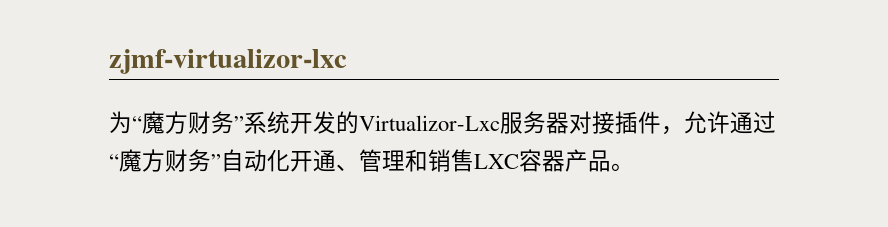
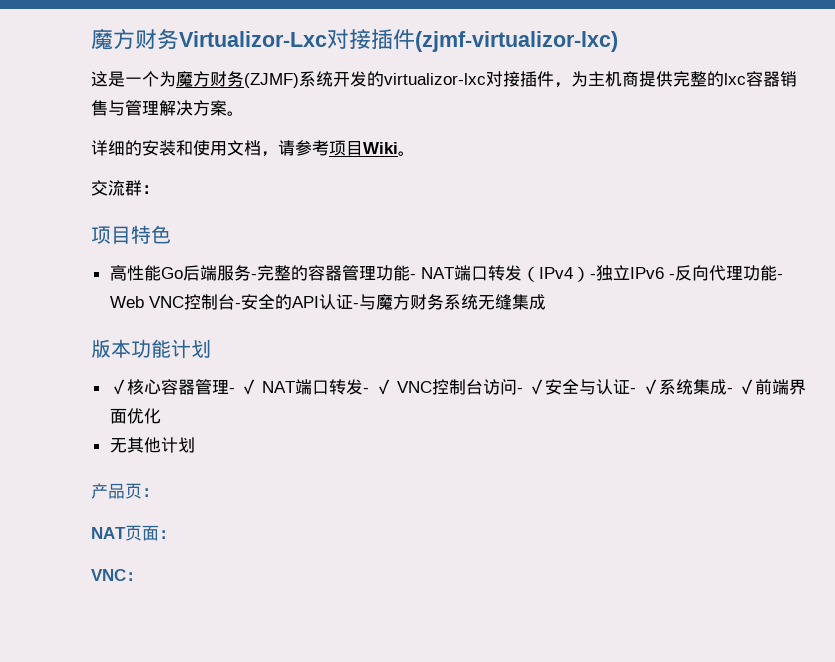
[109,49,347,74] [109,111,776,135] [109,149,634,172] zjmf-virtualizor-lxc // 为“魔方财务”系统开发的Virtualizor-Lxc服务器对接插件，允许通过“魔方财务”自动化开通、管理和销售LXC容器产品。 -> [91,29,618,52] [91,71,797,88] [91,100,244,116] [91,140,415,157] [91,180,159,196] [91,225,171,244] [109,265,783,282] [109,294,546,310] [91,339,211,358] [109,379,806,395] [109,408,161,424] [109,437,195,453] [91,483,159,499] [91,525,176,541] [91,569,143,581] 魔方财务Virtualizor-Lxc对接插件(zjmf-virtualizor-lxc) // 这是一个为魔方财务(ZJMF)系统开发的virtualizor-lxc对接插件，为主机商提供完整的lxc容器销售与管理解决方案。 // 详细的安装和使用文档，请参考项目Wiki。 // 交流群： // 项目特色 // 高性能Go后端服务-完整的容器管理功能- NAT端口转发（IPv4）-独立IPv6 -反向代理功能- Web VNC控制台-安全的API认证-与魔方财务系统无缝集成 // 版本功能计划 // ✓核心容器管理- ✓ NAT端口转发- ✓ VNC控制台访问- ✓安全与认证- ✓系统集成- ✓前端界面优化 // 无其他计划 // 产品页： // NAT页面： // VNC：

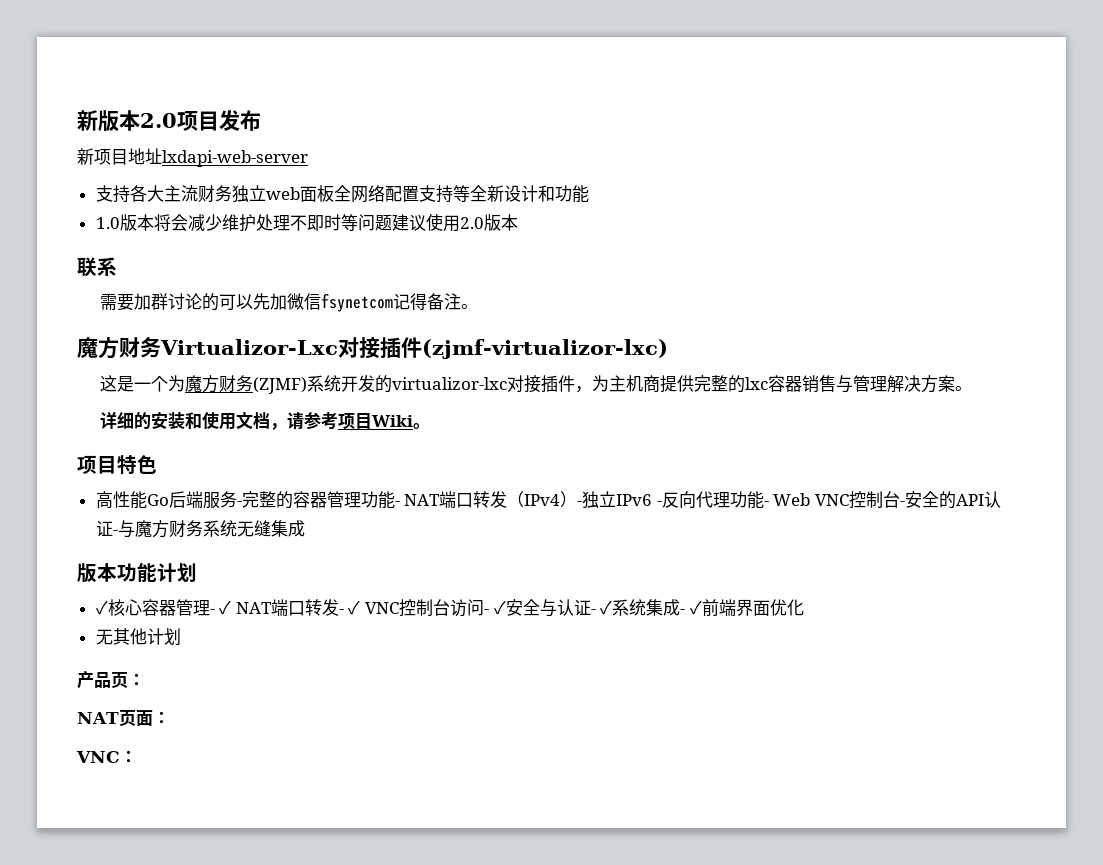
(91, 39) none -> [77,110,261,132] [77,148,308,167] [95,185,589,203] [95,213,518,232] [77,257,117,277] [100,293,479,312] 新版本2.0项目发布 // 新项目地址lxdapi-web-server // 支持各大主流财务独立web面板全网络配置支持等全新设计和功能 // 1.0版本将会减少维护处理不即时等问题建议使用2.0版本 // 联系 // 需要加群讨论的可以先加微信fsynetcom记得备注。 //
[91,180,159,196] // 交流群： -> (431, 426) none

